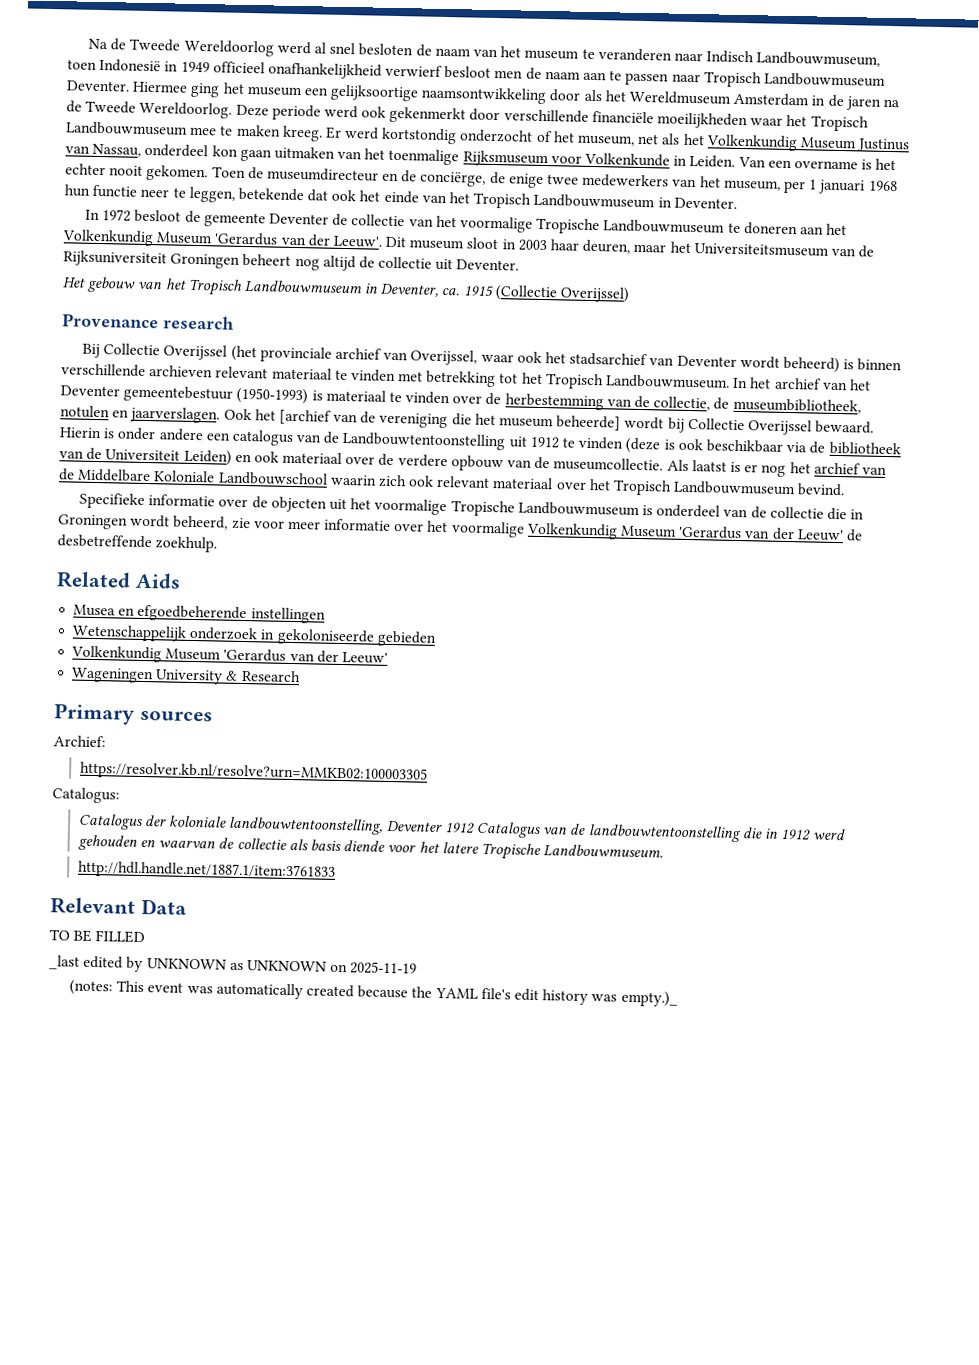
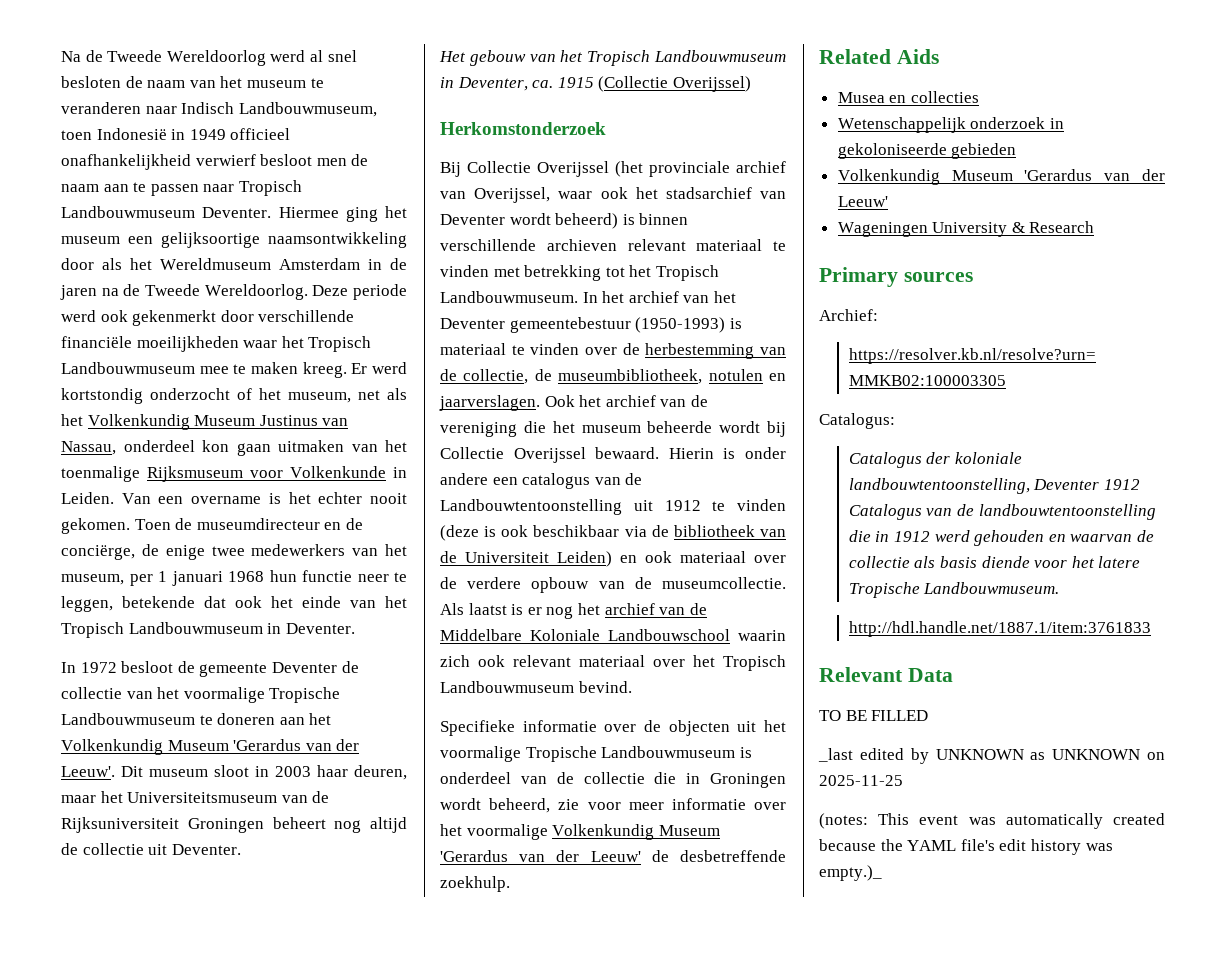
[62,313,234,330] Provenance research -> [440,122,606,135] Herkomstonderzoek
[278,409,332,425] [archief -> [605,395,656,407] archief
[556,415,622,431] beheerde] -> [647,421,713,433] beheerde
[137,604,326,624] efgoedbeherende instellingen -> [910,91,979,103] collecties
[350,961,418,975] 2025-11-19 -> [819,775,903,786] 2025-11-25

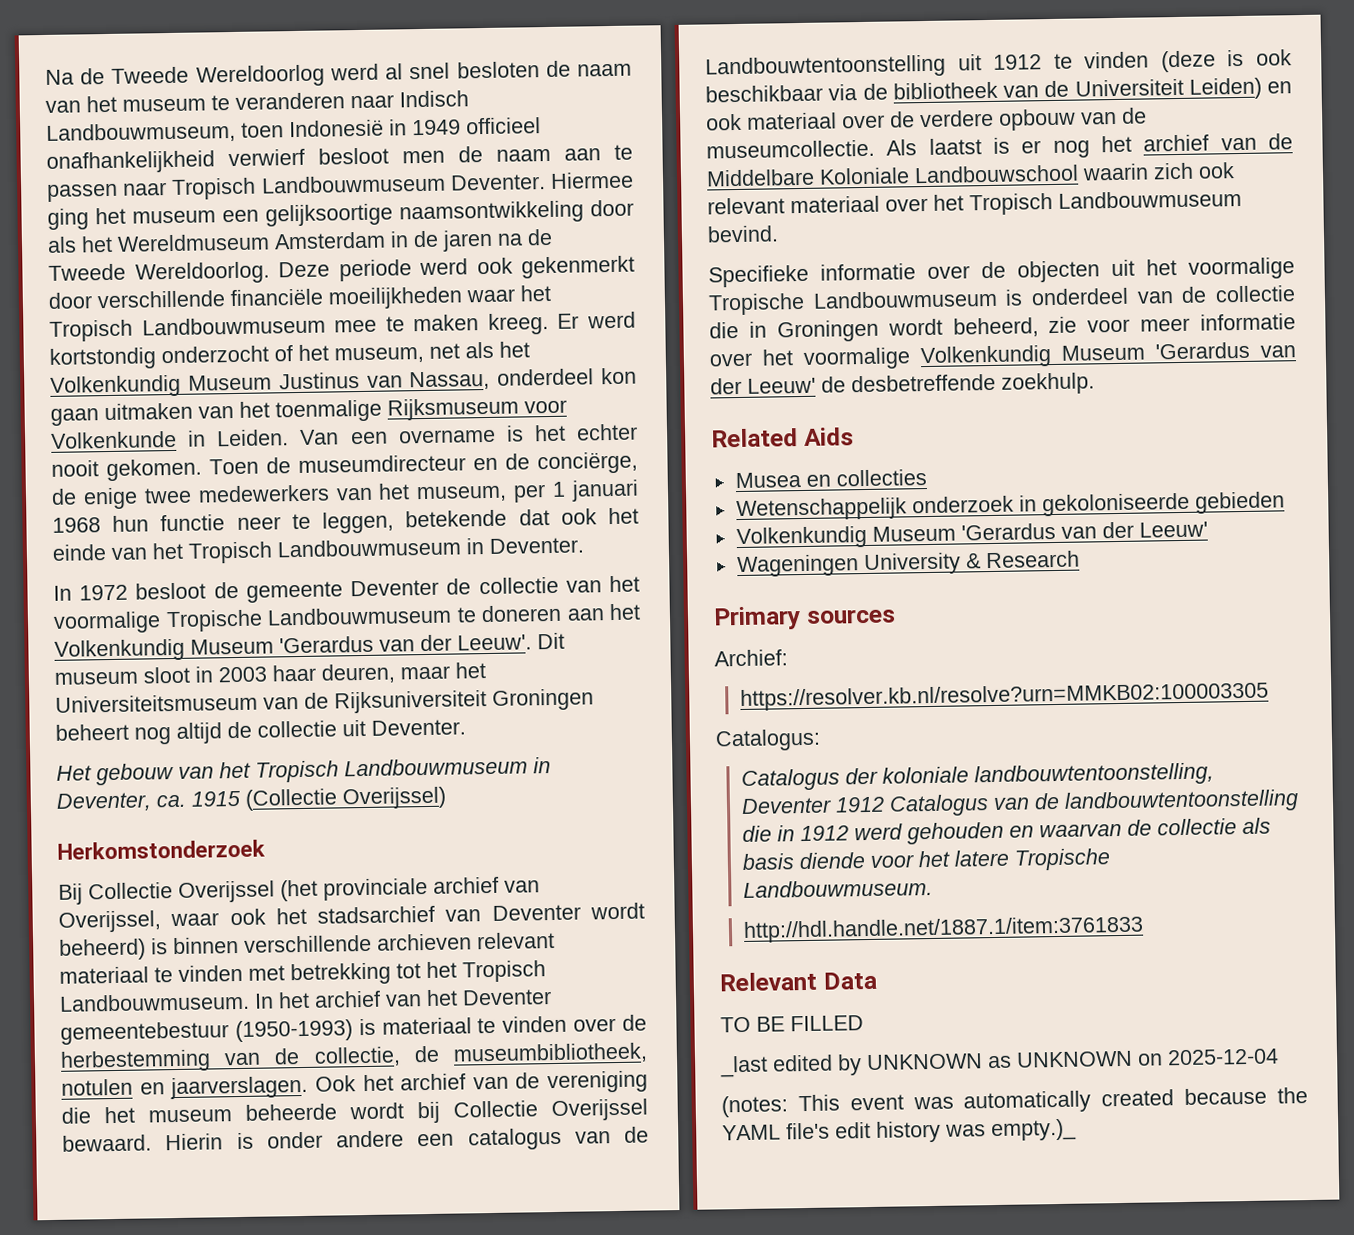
[819,775,903,786] 2025-11-25 -> [1167,1048,1279,1066] 2025-12-04

